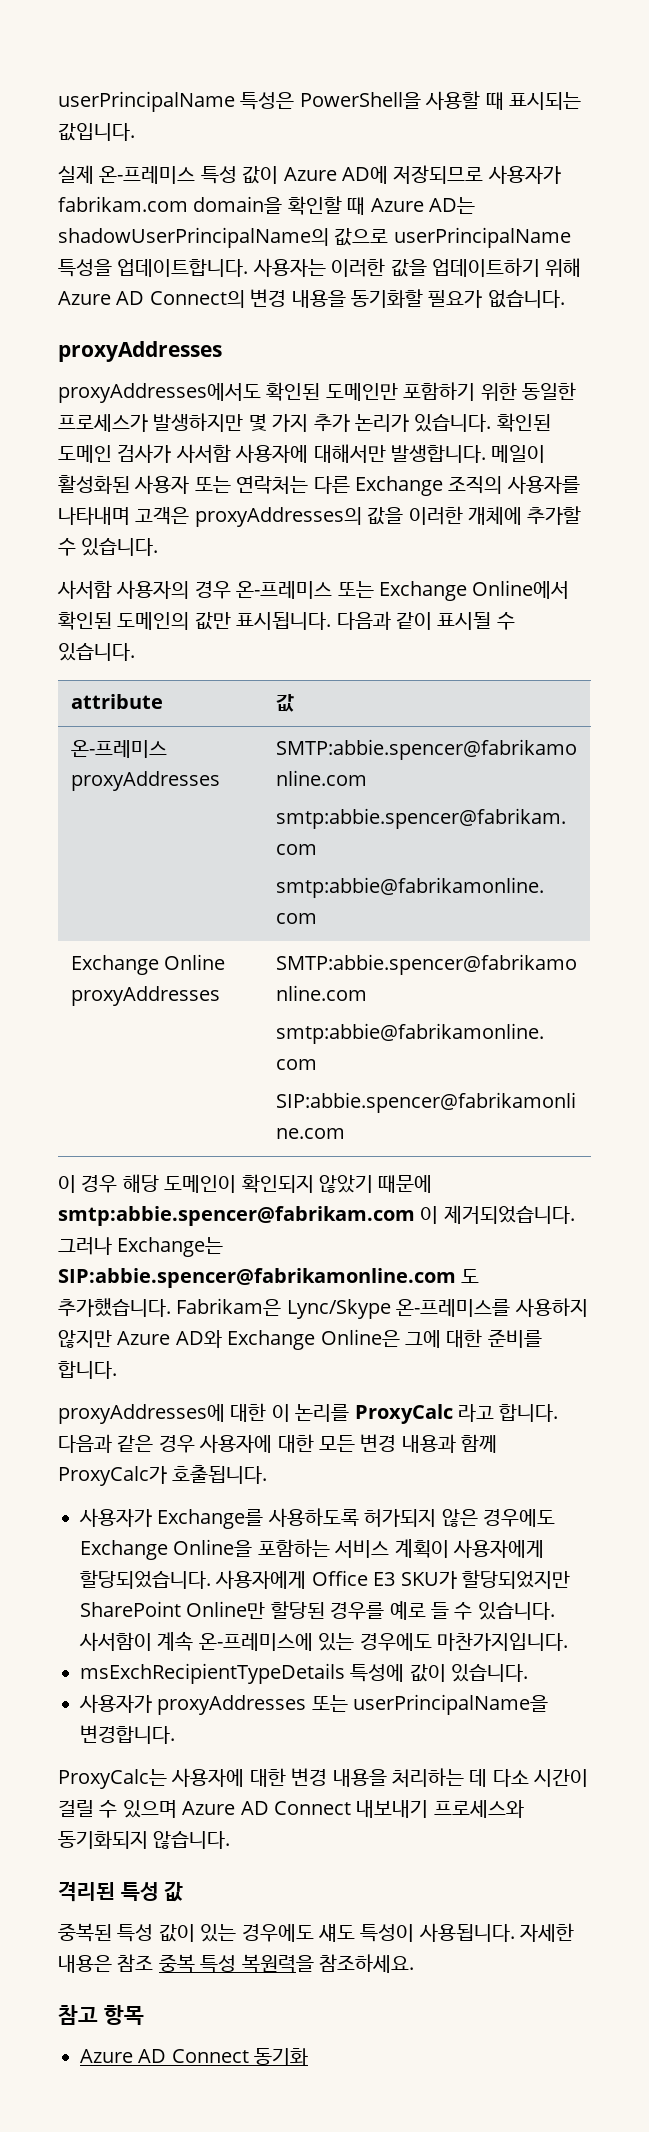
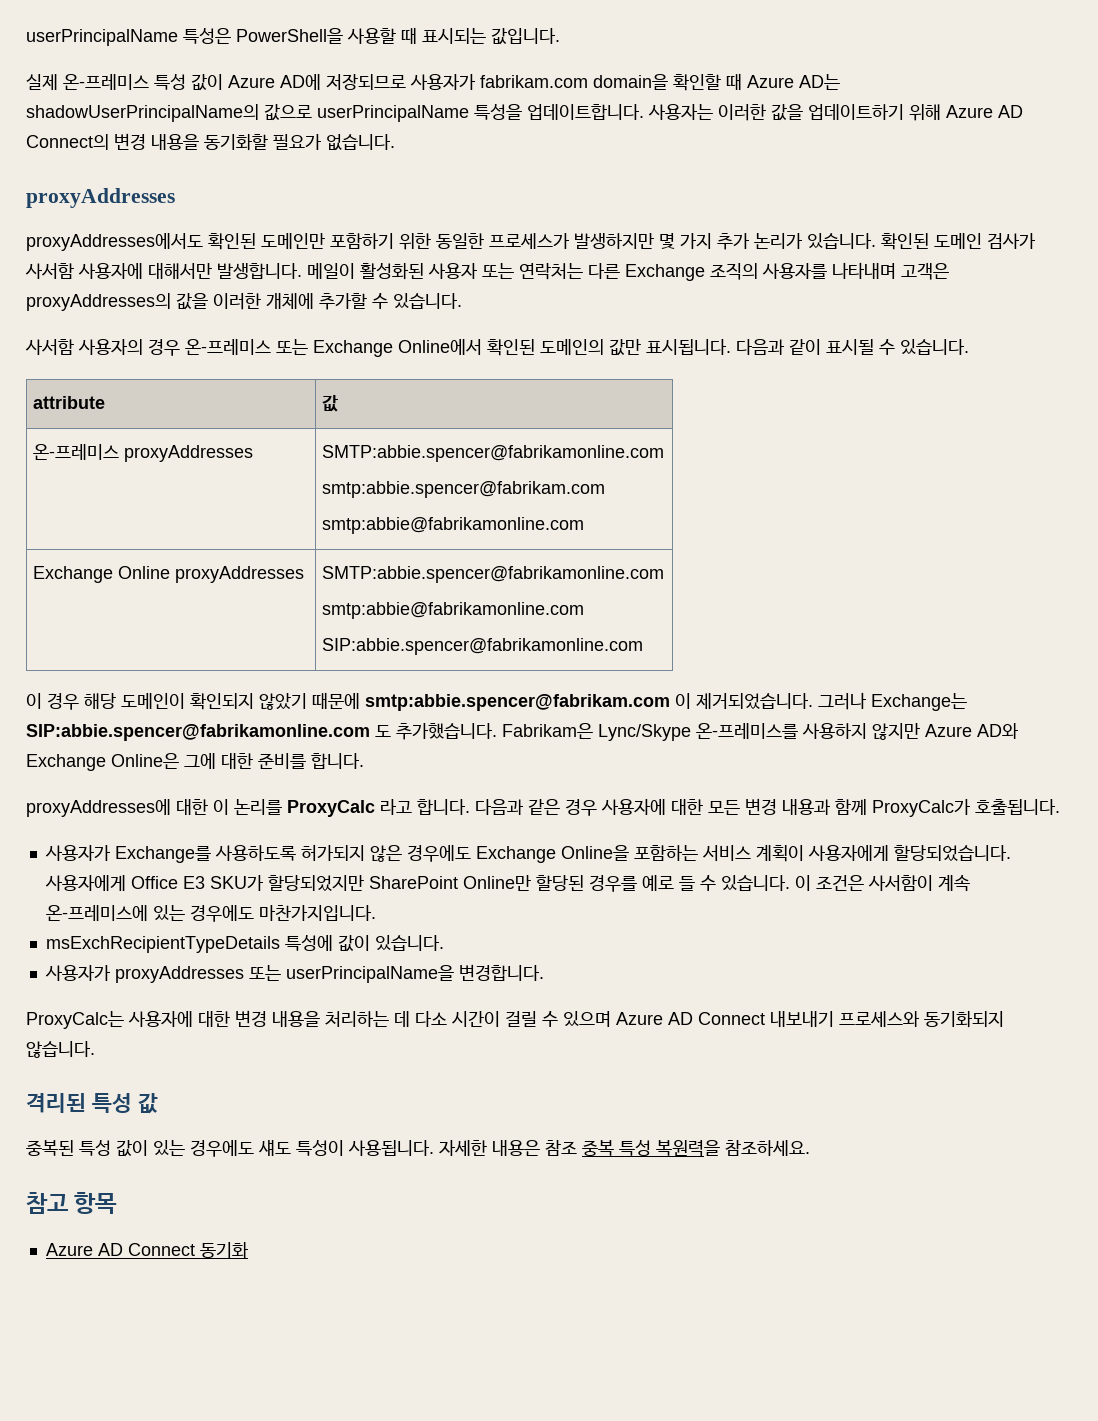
(555, 1611) none -> [794,875,864,891] 이 조건은

